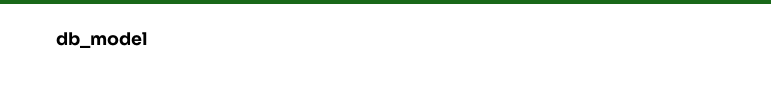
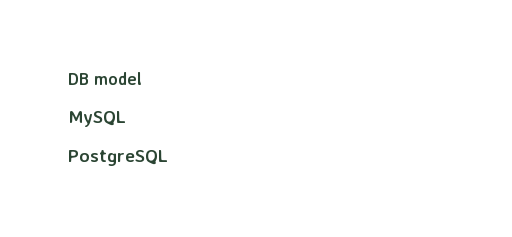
[56,32,148,48] db_model -> [68,72,142,85] [68,111,126,127] [68,150,168,166] DB model // MySQL // PostgreSQL

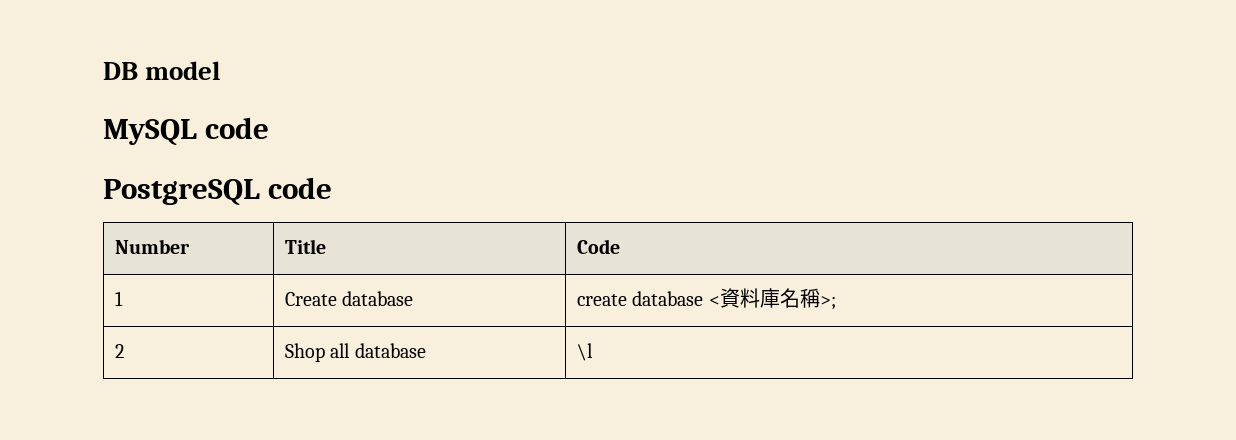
(126, 119) none -> [205,117,270,139] code
(168, 158) none -> [268,177,333,199] [115,239,191,254] [285,239,327,254] [577,239,621,254] [115,291,124,306] [285,291,414,306] [577,288,836,310] [115,344,125,358] [285,343,426,362] [577,343,594,361] code // Number | Title | Code // 1 | Create database | create database <資料庫名稱>; // 2 | Shop all database | \l

